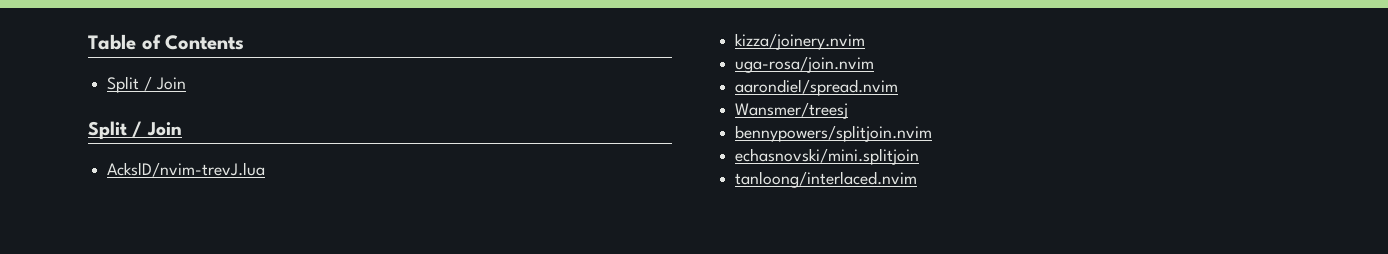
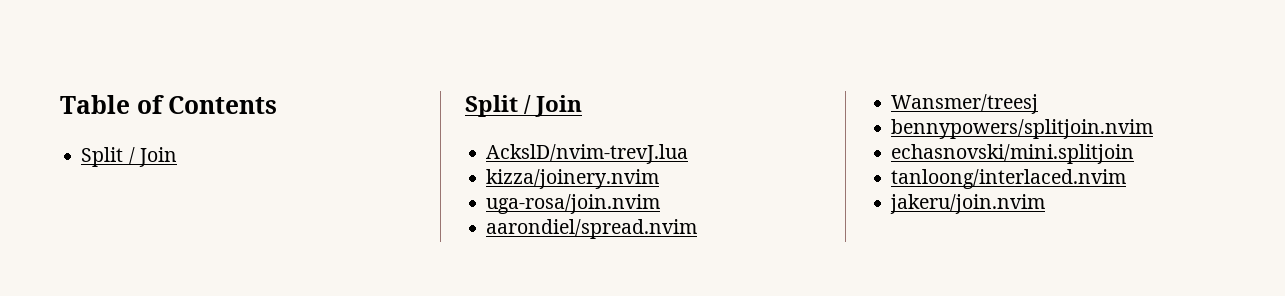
(918, 179) none -> [890,194,1046,214] // jakeru/join.nvim

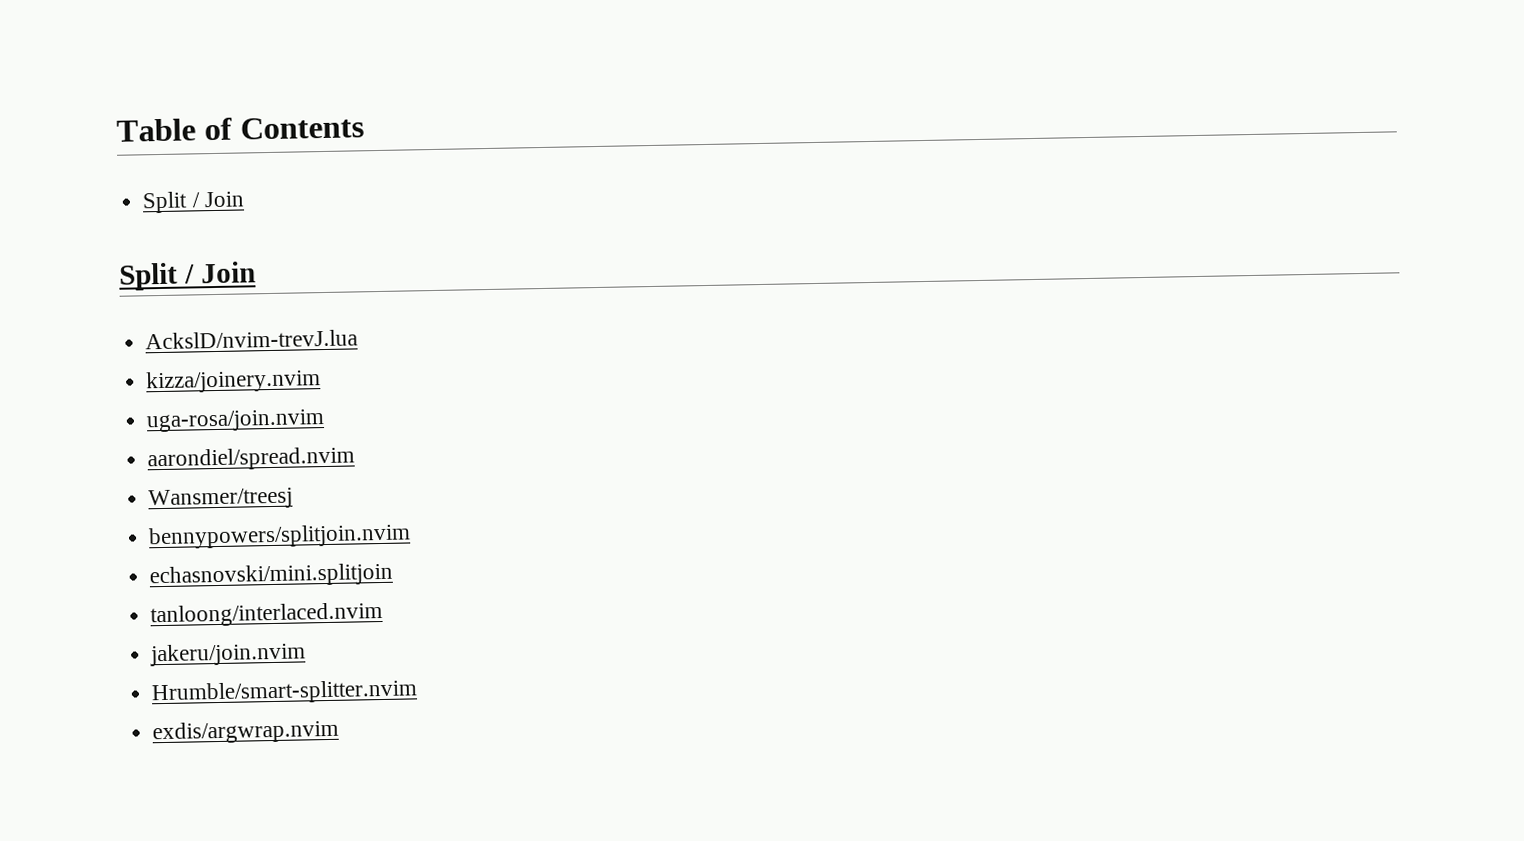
(1046, 204) none -> [151,679,419,706] [152,719,340,745] // Hrumble/smart-splitter.nvim // exdis/argwrap.nvim

